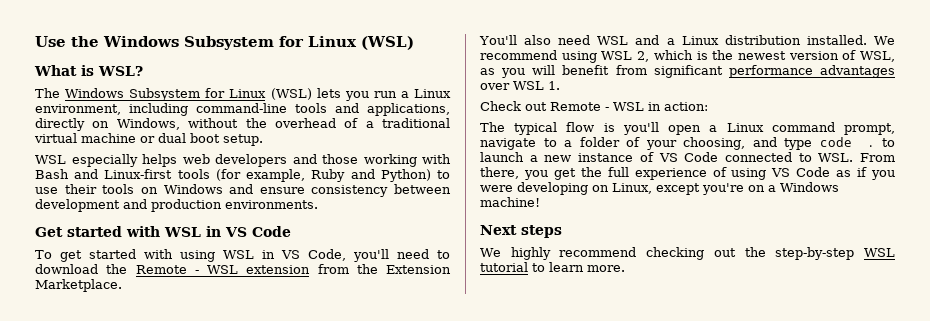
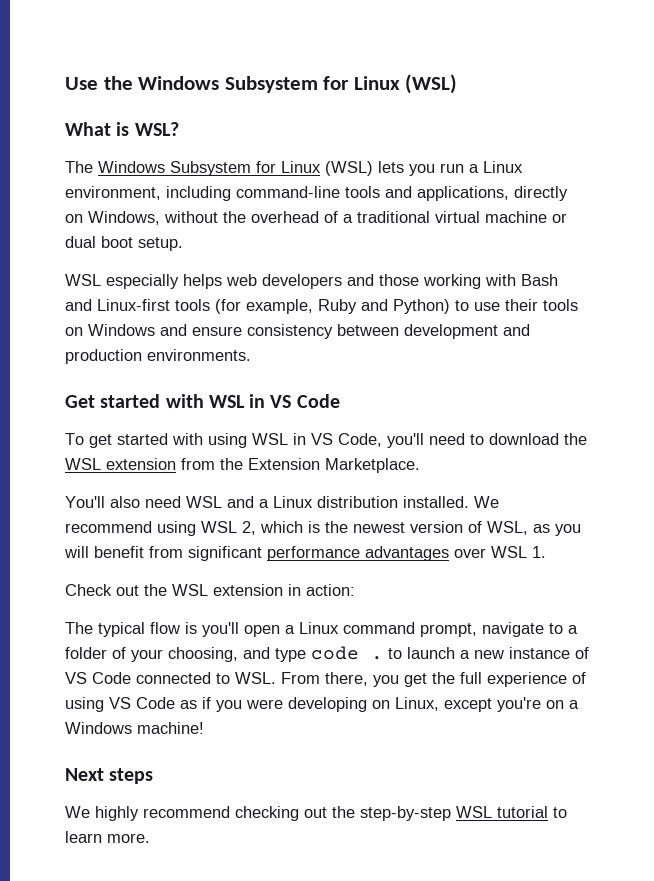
[135,265,199,274] Remote - -> (587, 439) none
[550,102,644,111] Remote - WSL -> [144,584,283,596] the WSL extension

